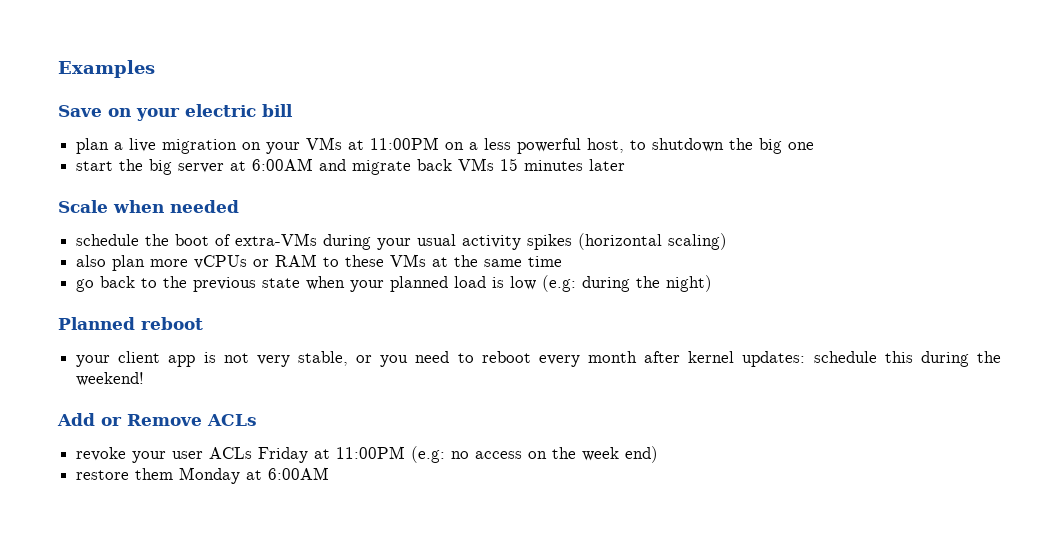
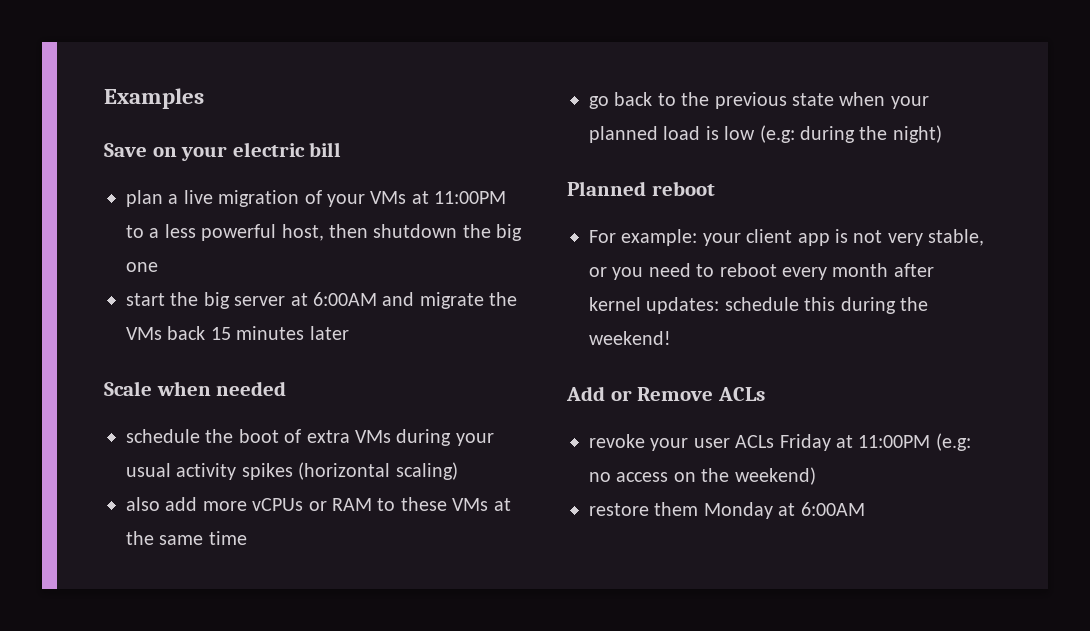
[242,142,262,150] on -> [304,190,322,204] of
[445,142,465,150] on -> [126,225,144,238] to
[630,140,647,150] to -> [329,224,368,238] then
[417,158,495,171] back VMs -> [489,292,518,306] [126,326,206,340] the VMs back
[235,233,318,246] extra-VMs -> [306,430,391,443] extra VMs
[112,255,146,271] plan -> [165,497,198,511] add
(203, 323) none -> [589,229,698,246] For example:
[582,446,659,463] week end) -> [734,467,816,485] weekend)

